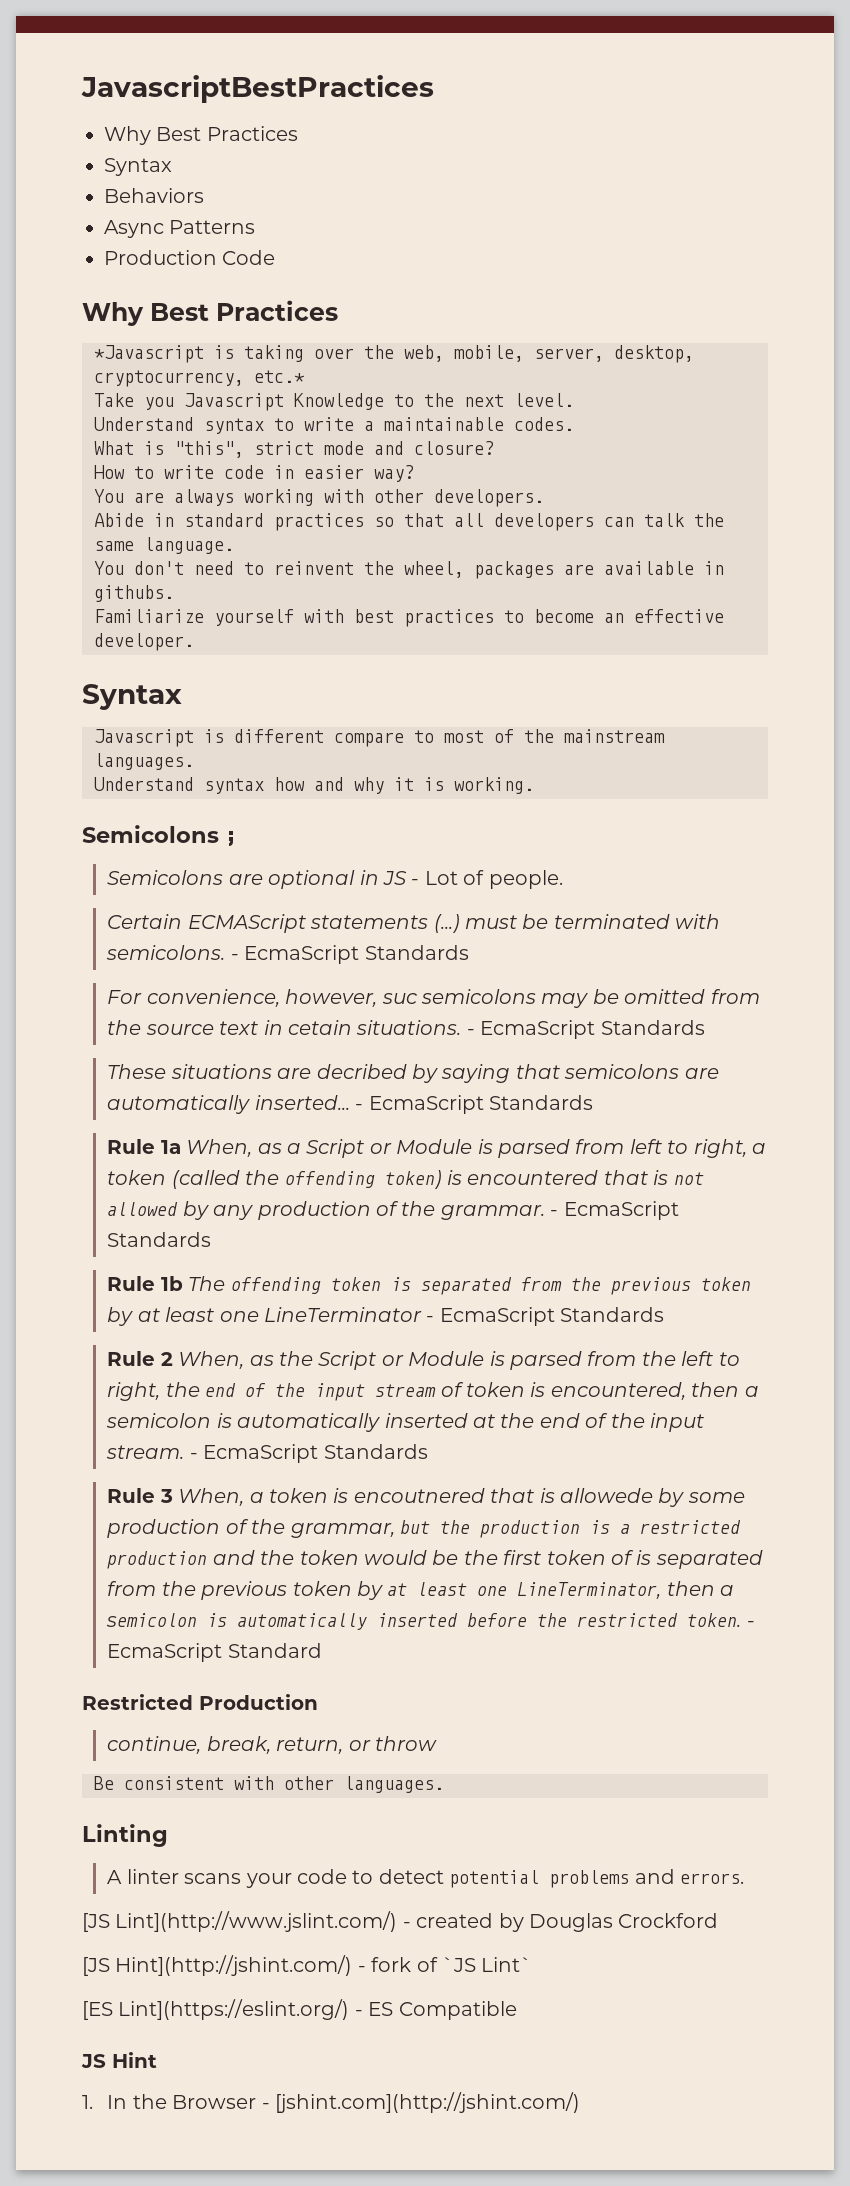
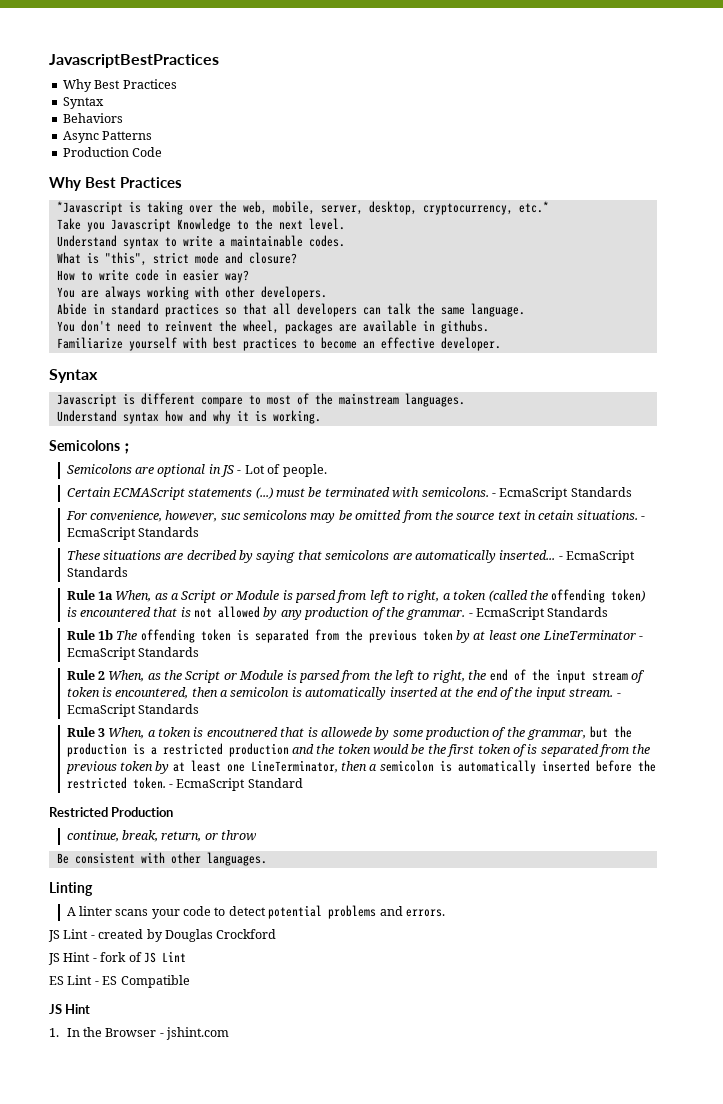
[82,1911,398,1932] [JS Lint](http://www.jslint.com/) -> [48,929,89,942] JS Lint
[82,1955,353,1976] [JS Hint](http://jshint.com/) -> [48,952,91,965] JS Hint
[441,1957,533,1972] [82,1999,350,2020] `JS Lint` // [ES Lint](https://eslint.org/) -> [143,951,186,963] [49,975,93,985] JS Lint // ES Lint
[275,2092,581,2113] [jshint.com](http://jshint.com/) -> [166,1027,230,1040] jshint.com

